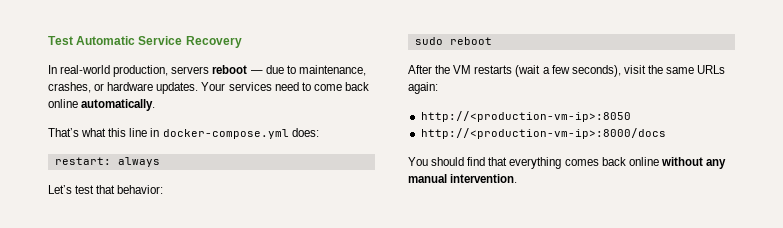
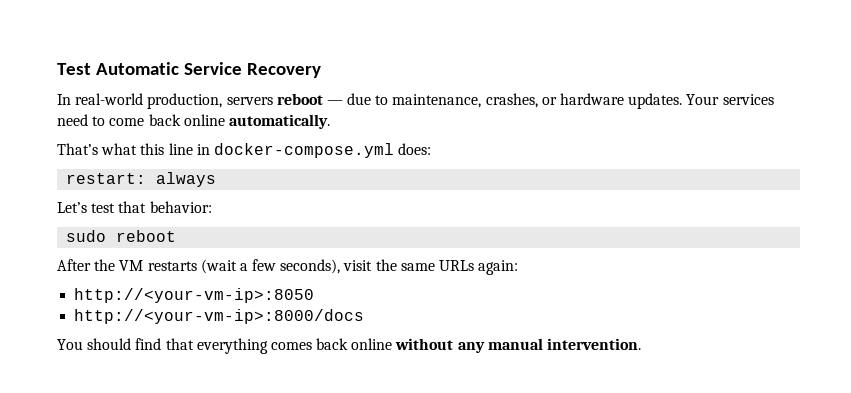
[420,111,631,122] [420,128,666,139] http://<production-vm-ip>:8050 // http://<production-vm-ip>:8000/docs -> [74,288,315,303] [74,309,365,324] http://<your-vm-ip>:8050 // http://<your-vm-ip>:8000/docs

